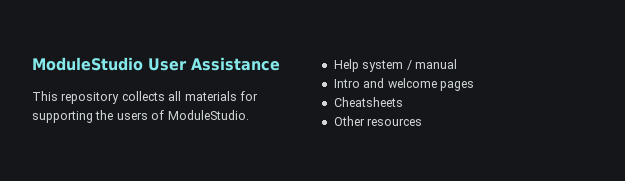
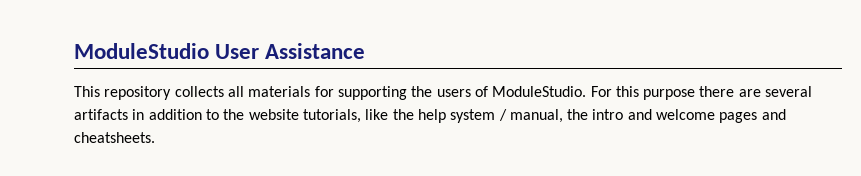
[333,59,457,72] [333,79,360,88] // Help system / manual // Intro -> [590,86,813,100] [74,109,624,123] For this purpose there are several artifacts in addition to the website tutorials, like the help system / manual, the intro
[333,97,403,107] [333,116,423,126] // Cheatsheets // Other resources -> [761,109,786,120] [74,132,155,143] and cheatsheets.

